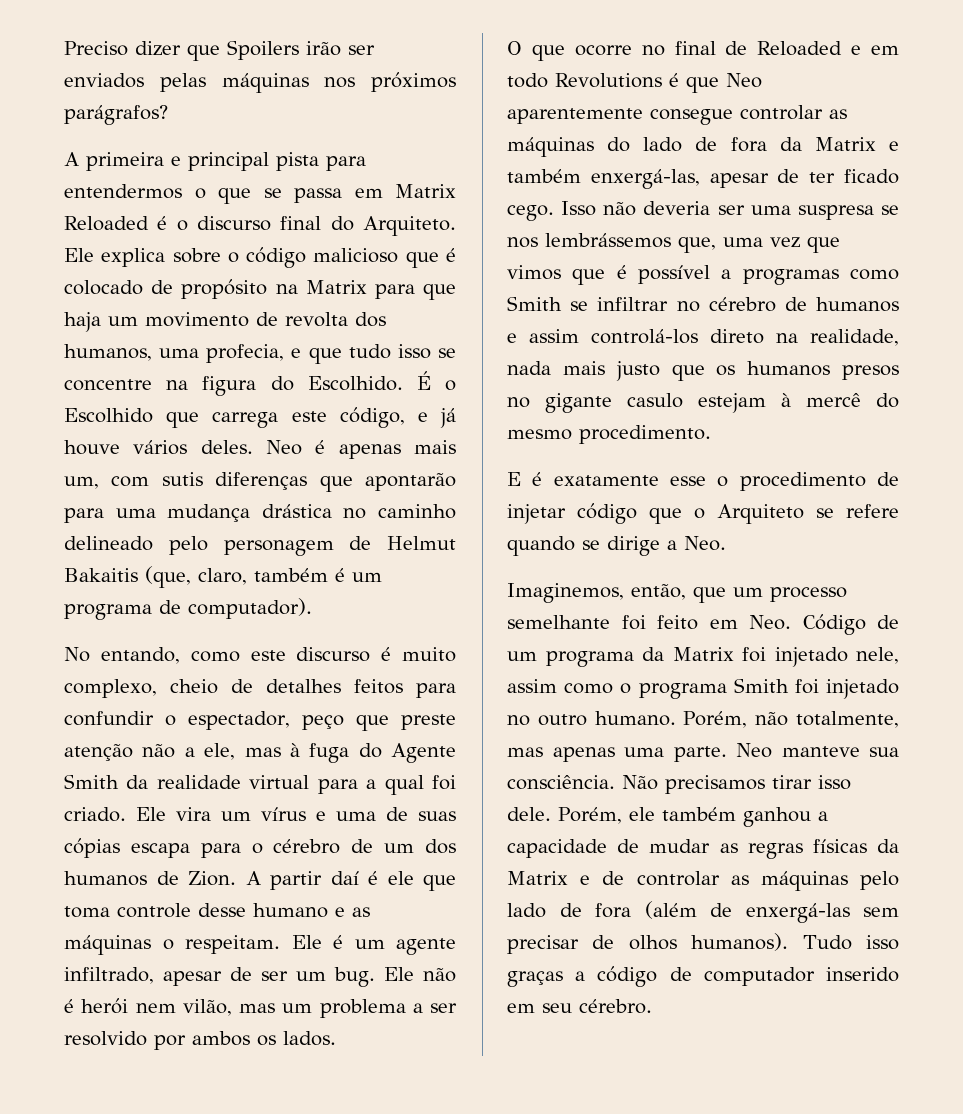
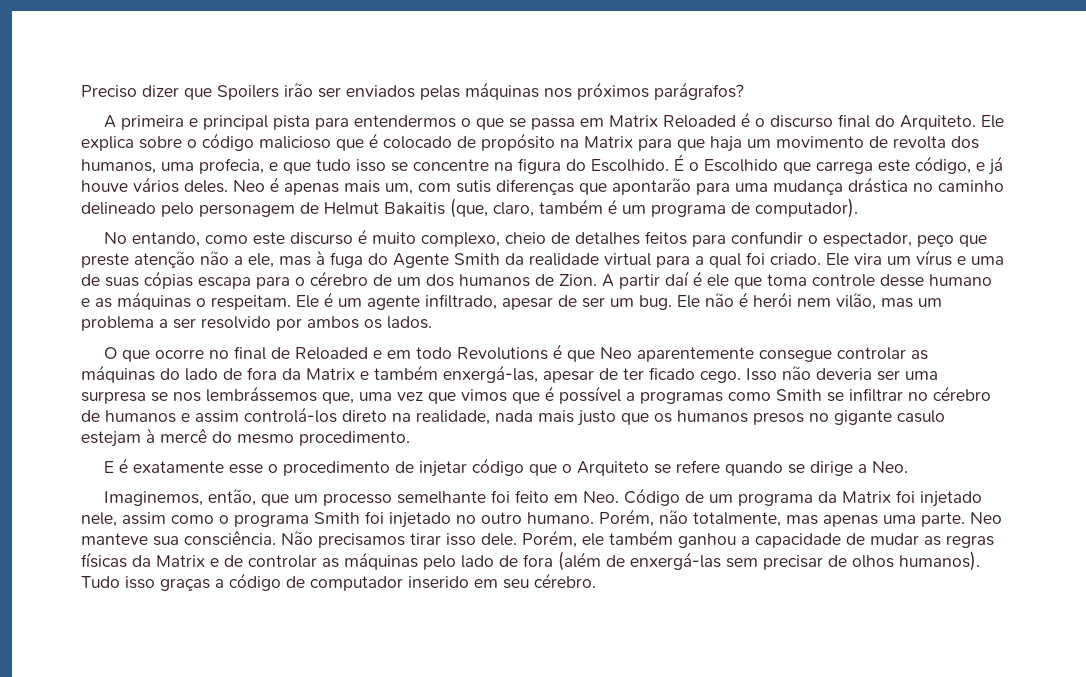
[797,205,874,220] suspresa -> [81,391,146,404] surpresa

